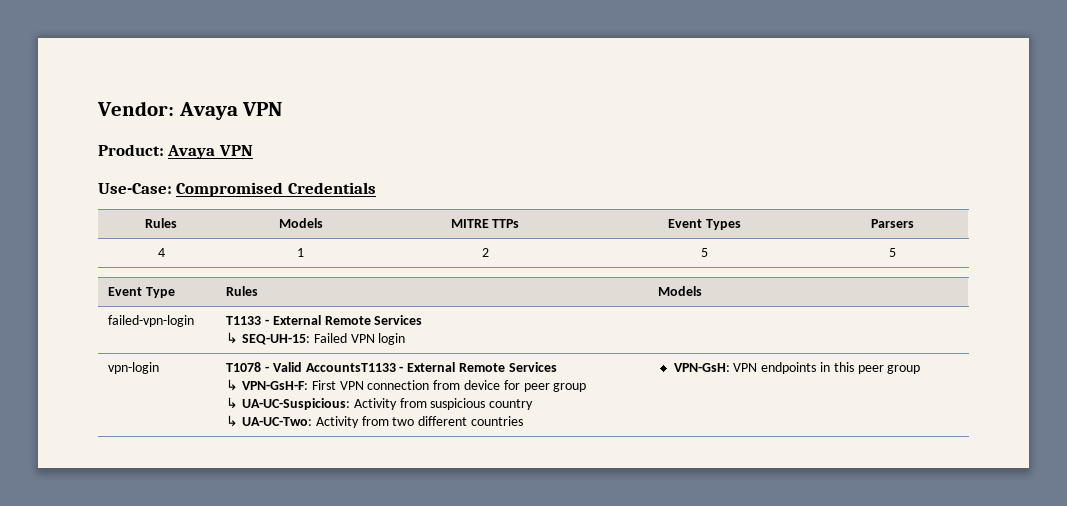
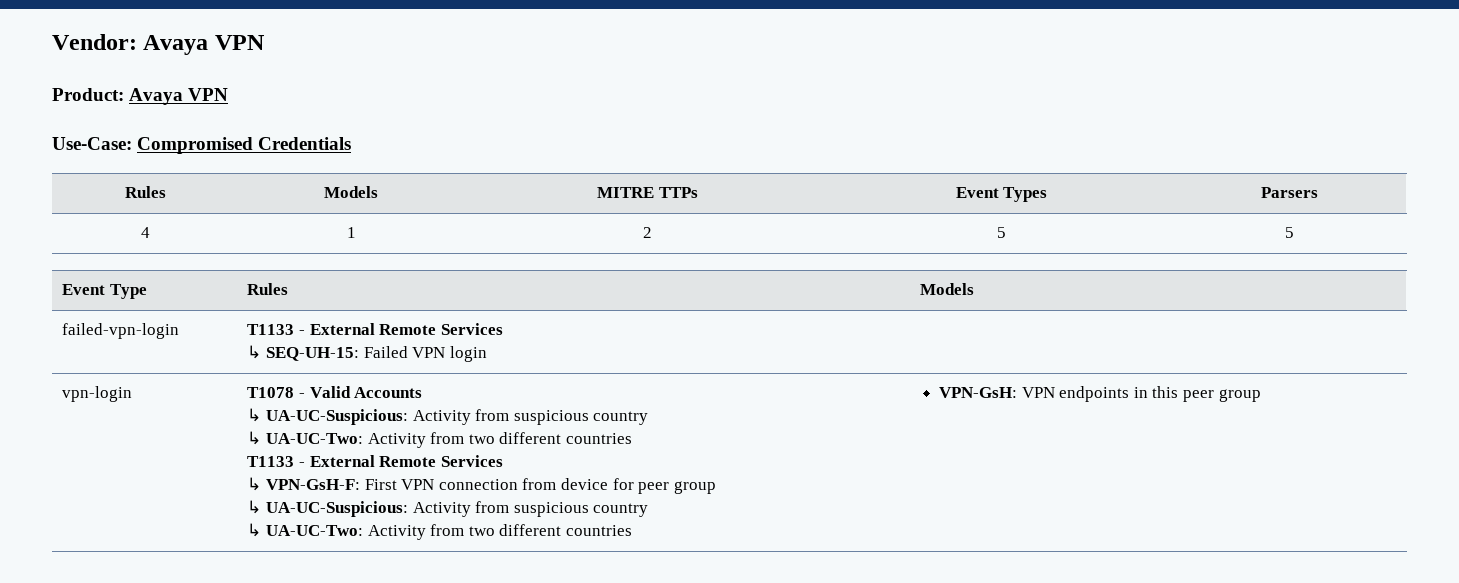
[305,363,396,372] AccountsT1133 -> [354,387,423,398] [247,408,649,425] [247,431,632,448] [247,456,295,467] Accounts // ↳ UA-UC-Suspicious: Activity from suspicious country // ↳ UA-UC-Two: Activity from two different countries // T1133

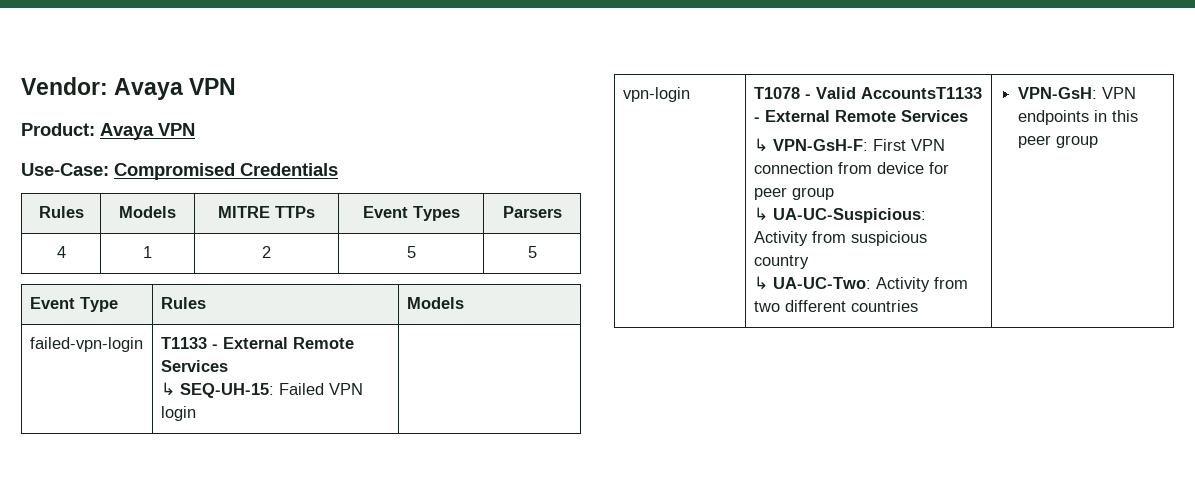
[354,387,423,398] [247,408,649,425] [247,431,632,448] [247,456,295,467] Accounts // ↳ UA-UC-Suspicious: Activity from suspicious country // ↳ UA-UC-Two: Activity from two different countries // T1133 -> [860,87,982,99] AccountsT1133

